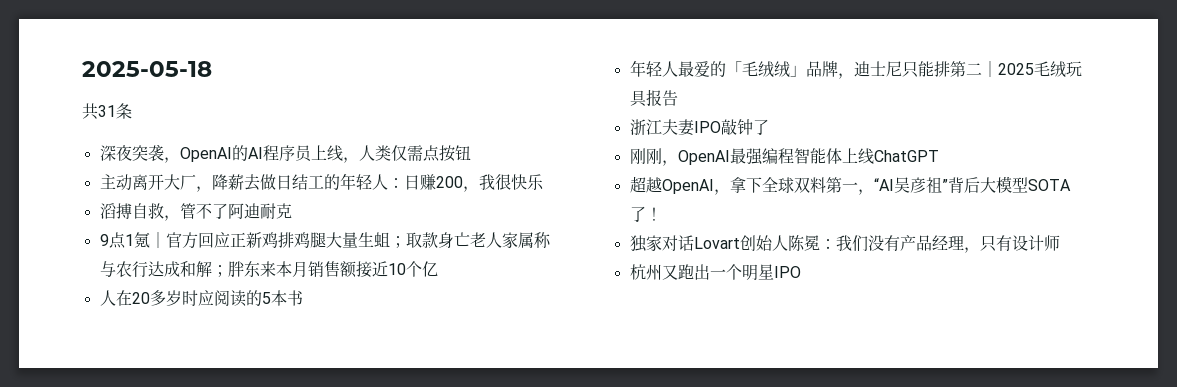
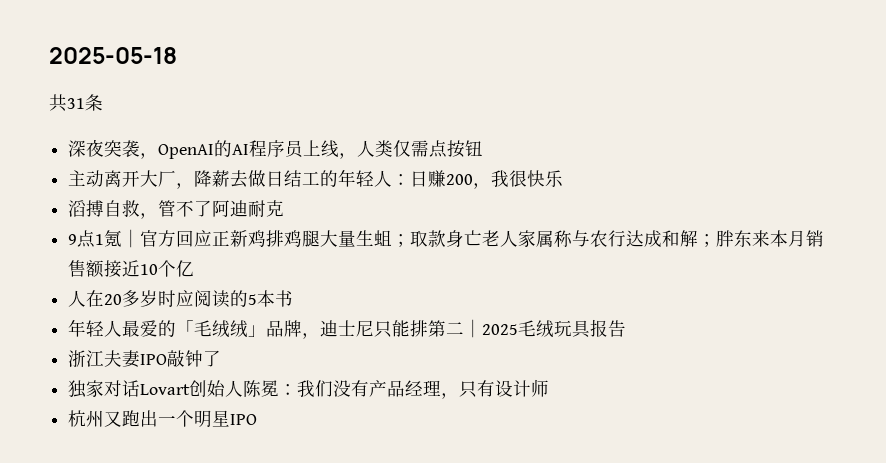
[629,148,939,166] [629,176,1071,195] [629,206,662,222] // 刚刚，OpenAI最强编程智能体上线ChatGPT // 超越OpenAI，拿下全球双料第一，“AI吴彦祖”背后大模型SOTA了！ -> (222, 358) none

